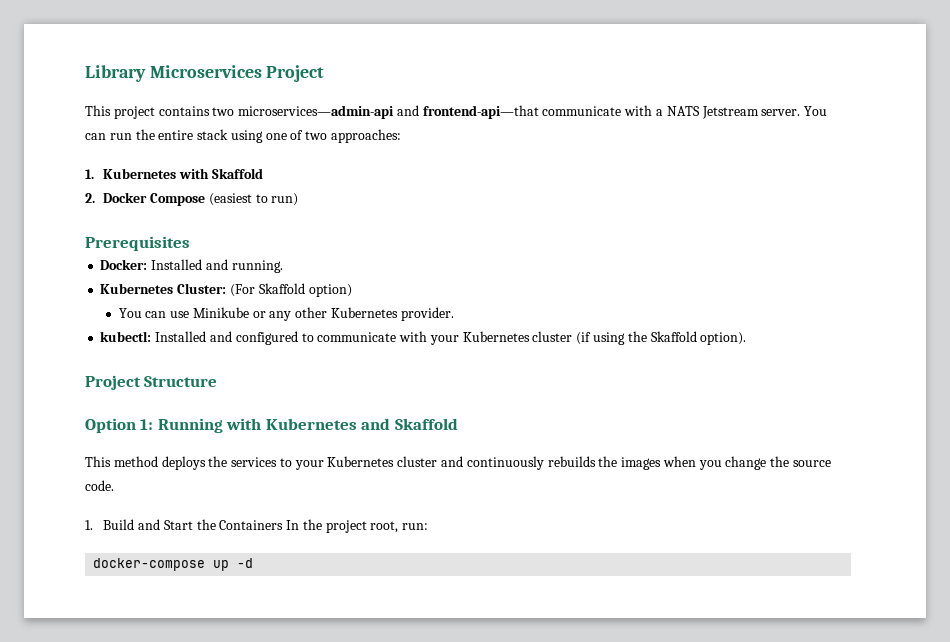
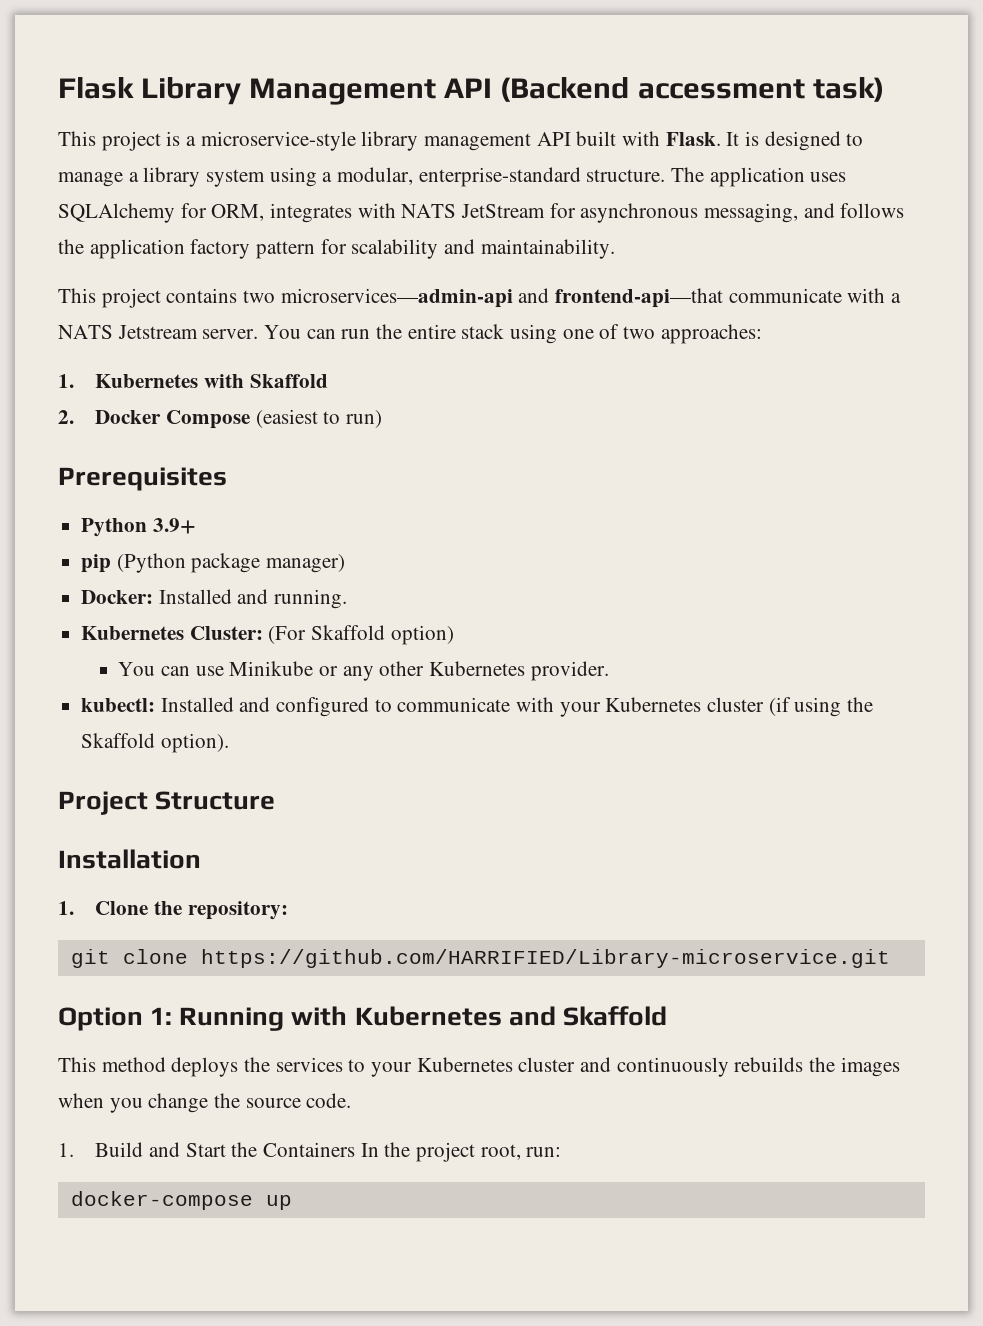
[85,65,325,82] Library Microservices Project -> [58,77,884,105] [58,131,864,151] [58,167,847,187] [58,203,905,223] [58,239,615,259] Flask Library Management API (Backend accessment task) // This project is a microservice-style library management API built with Flask. It is designed to manage a library system using a modular, enterprise-standard structure. The application uses SQLAlchemy for ORM, integrates with NATS JetStream for asynchronous messaging, and follows the application factory pattern for scalability and maintainability.
(190, 243) none -> [81,518,196,537] [81,553,346,573] // Python 3.9+ // pip (Python package manager)
(218, 381) none -> [58,849,201,869] [58,901,288,920] [70,949,890,968] // Installation // 1. Clone the repository: // git clone https://github.com/HARRIFIED/Library-microservice.git
[237,558,254,568] -d -> (292, 1202) none

